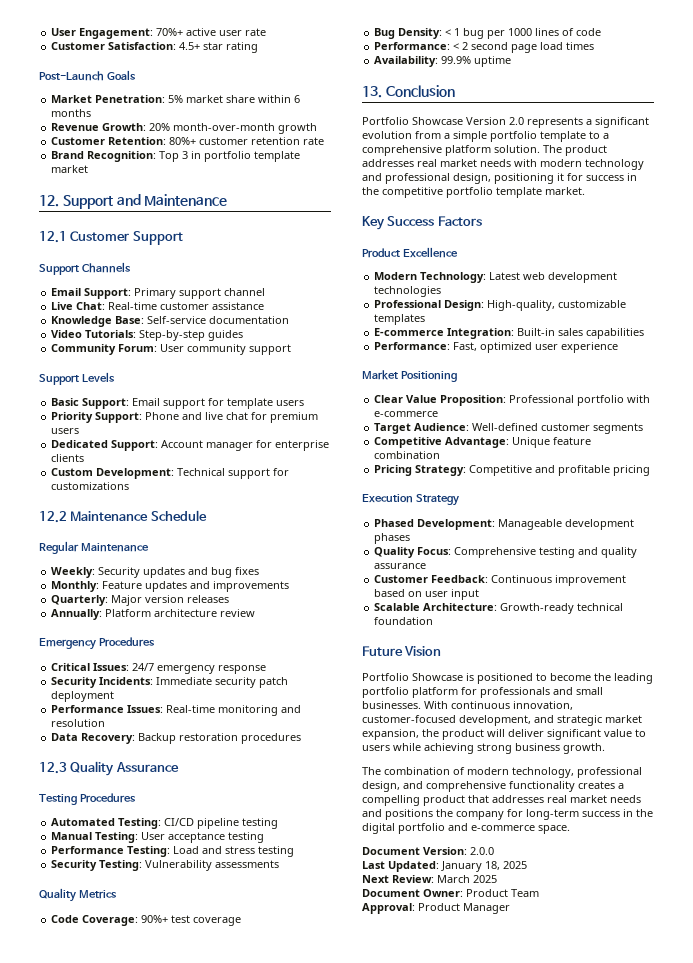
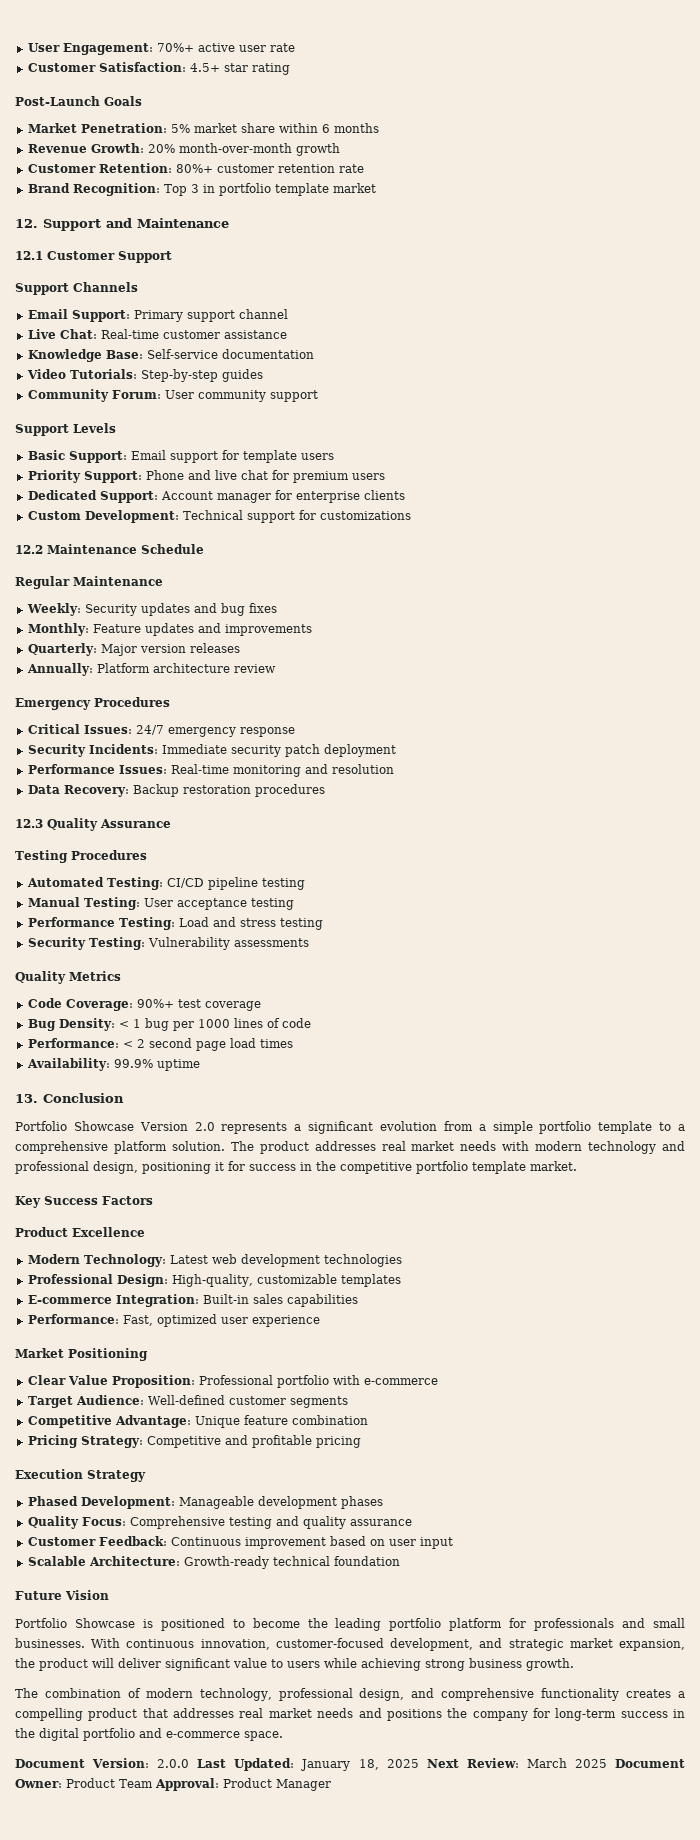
(494, 851) // -> (190, 1763) none
(527, 865) // -> (419, 1763) none
(497, 879) // -> (607, 1763) none
(539, 893) // -> (153, 1783) none

